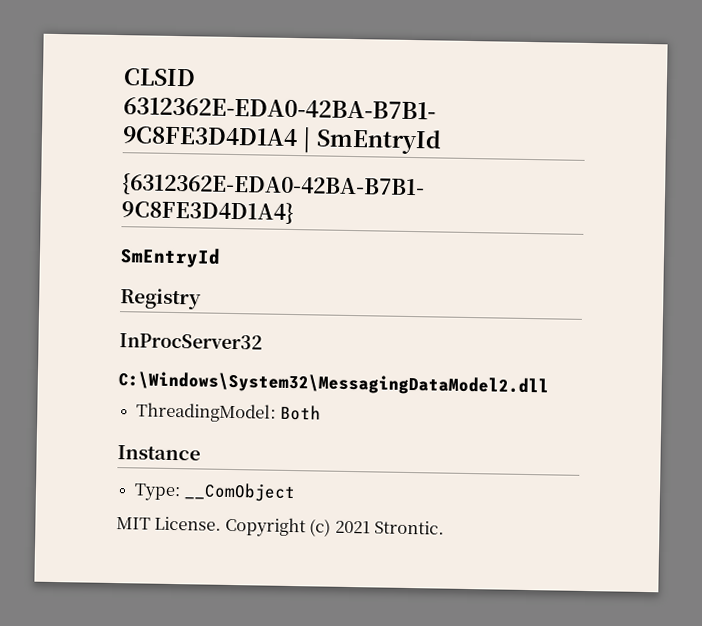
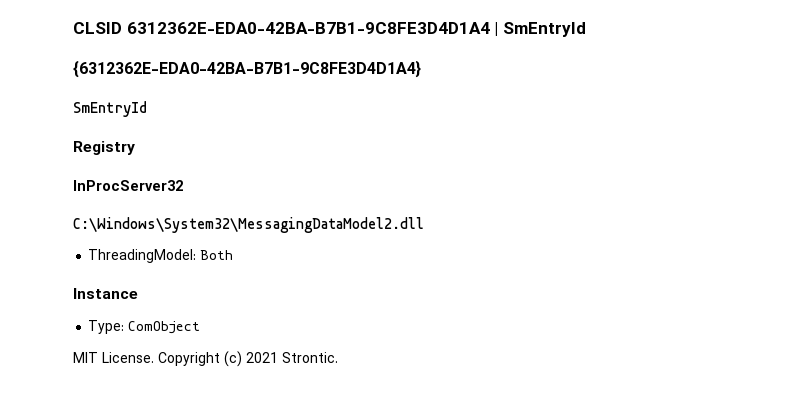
[183,482,296,503] __ComObject -> [128,321,201,334] ComObject

